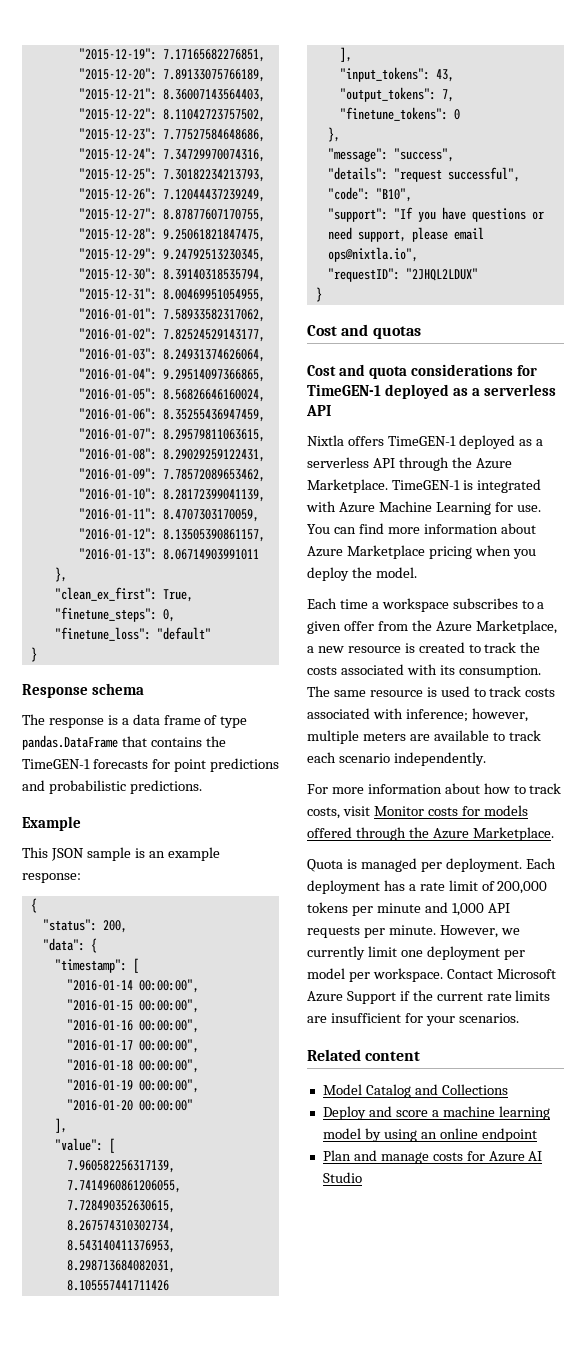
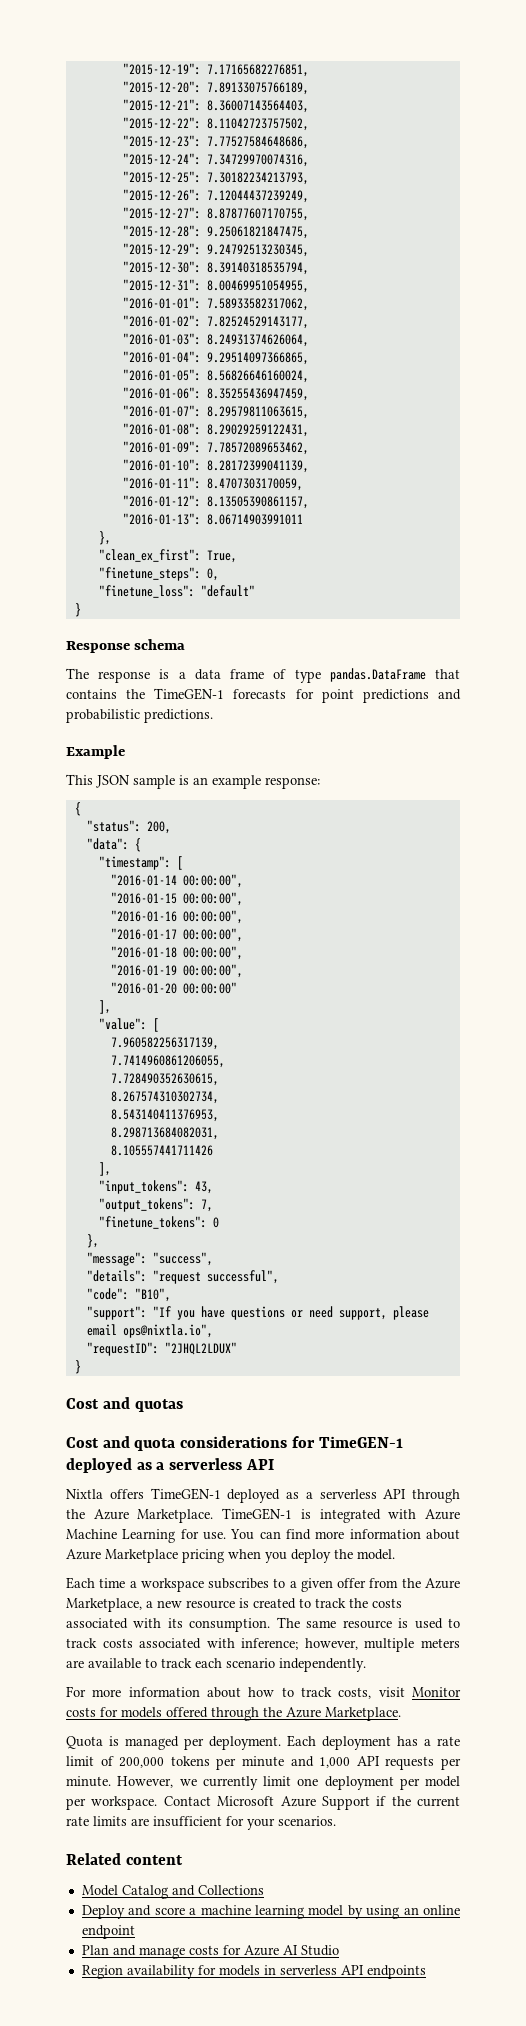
(362, 1177) none -> [81,1965,426,1979] // Region availability for models in serverless API endpoints

